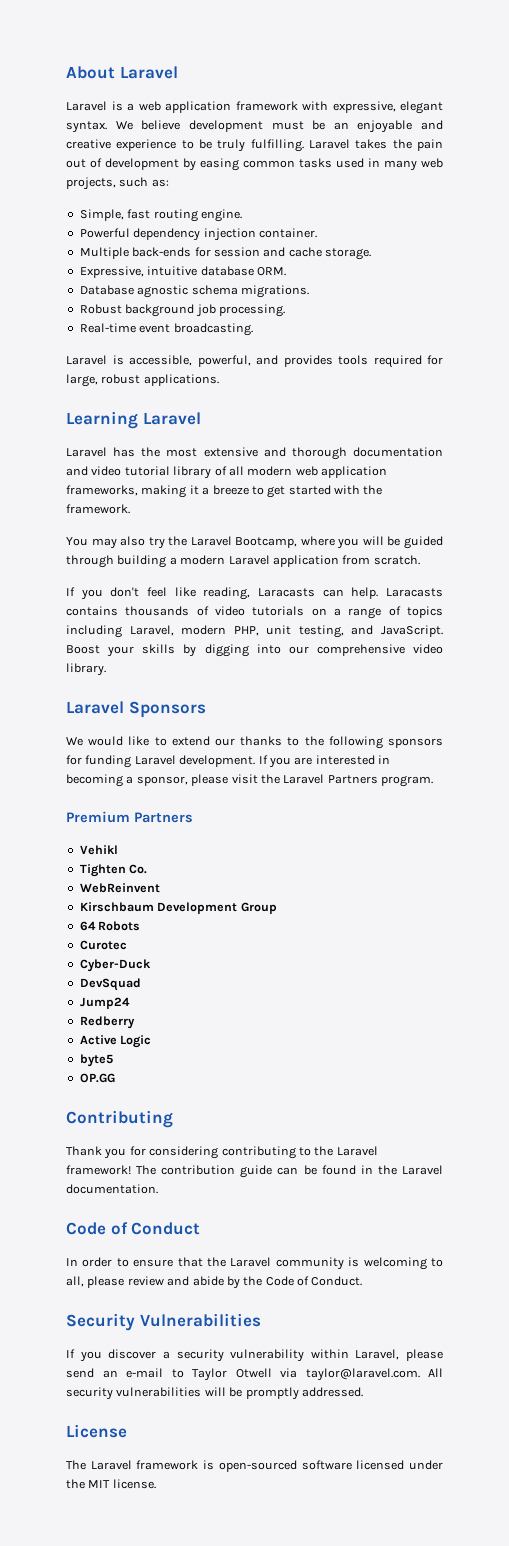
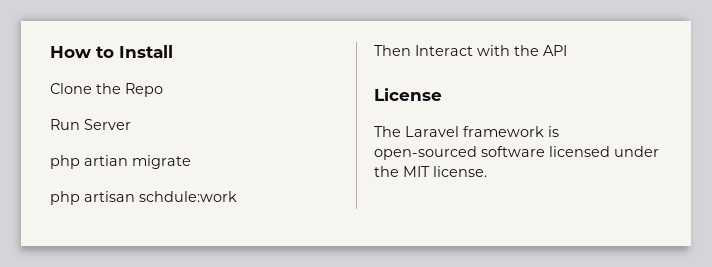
[66,66,178,79] [66,101,443,114] [66,120,443,133] [66,139,443,152] [66,158,443,171] [66,177,169,190] [79,209,242,222] [79,228,317,241] [79,247,371,260] [79,266,286,278] [79,285,309,298] [79,304,285,317] [79,323,253,336] [66,355,443,368] [66,374,219,387] [66,411,201,429] [66,447,443,460] [66,466,387,479] [66,485,383,498] [66,504,130,514] [66,536,444,549] [66,555,420,568] [66,587,444,600] [66,606,443,619] [66,625,443,638] [66,644,443,657] [66,663,106,676] [66,701,206,718] [66,736,443,749] [66,755,390,768] [66,774,433,787] [66,811,193,823] [79,845,118,855] [79,864,148,877] [79,883,160,893] [79,902,277,914] [79,921,141,931] [79,940,127,950] [79,959,151,972] [79,978,141,991] [79,997,130,1009] [79,1016,135,1029] [79,1035,152,1048] [79,1054,113,1067] [79,1073,115,1083] [66,1110,173,1128] [66,1146,378,1159] [66,1165,443,1178] [66,1184,158,1194] [66,1222,201,1235] [66,1257,443,1270] [66,1276,363,1289] [66,1313,261,1331] [66,1349,443,1362] [66,1368,443,1381] [66,1387,363,1400] About Laravel // Laravel is a web application framework with expressive, elegant syntax. We believe development must be an enjoyable and creative experience to be truly fulfilling. Laravel takes the pain out of development by easing common tasks used in many web projects, such as: // Simple, fast routing engine. // Powerful dependency injection container. // Multiple back-ends for session and cache storage. // Expressive, intuitive database ORM. // Database agnostic schema migrations. // Robust background job processing. // Real-time event broadcasting. // Laravel is accessible, powerful, and provides tools required for large, robust applications. // Learning Laravel // Laravel has the most extensive and thorough documentation and video tutorial library of all modern web application frameworks, making it a breeze to get started with the framework. // You may also try the Laravel Bootcamp, where you will be guided through building a modern Laravel application from scratch. // If you don't feel like reading, Laracasts can help. Laracasts contains thousands of video tutorials on a range of topics including Laravel, modern PHP, unit testing, and JavaScript. Boost your skills by digging into our comprehensive video library. // Laravel Sponsors // We would like to extend our thanks to the following sponsors for funding Laravel development. If you are interested in becoming a sponsor, please visit the Laravel Partners program. // Premium Partners // Vehikl // Tighten Co. // WebReinvent // Kirschbaum Development Group // 64 Robots // Curotec // Cyber-Duck // DevSquad // Jump24 // Redberry // Active Logic // byte5 // OP.GG // Contributing // Thank you for considering contributing to the Laravel framework! The contribution guide can be found in the Laravel documentation. // Code of Conduct // In order to ensure that the Laravel community is welcoming to all, please review and abide by the Code of Conduct. // Security Vulnerabilities // If you discover a security vulnerability within Laravel, please send an e-mail to Taylor Otwell via taylor@laravel.com. All security vulnerabilities will be promptly addressed. -> [50,45,173,58] [50,83,163,97] [50,119,131,130] [50,155,191,169] [50,191,237,205] [374,45,567,56] How to Install // Clone the Repo // Run Server // php artian migrate // php artisan schdule:work // Then Interact with the API

